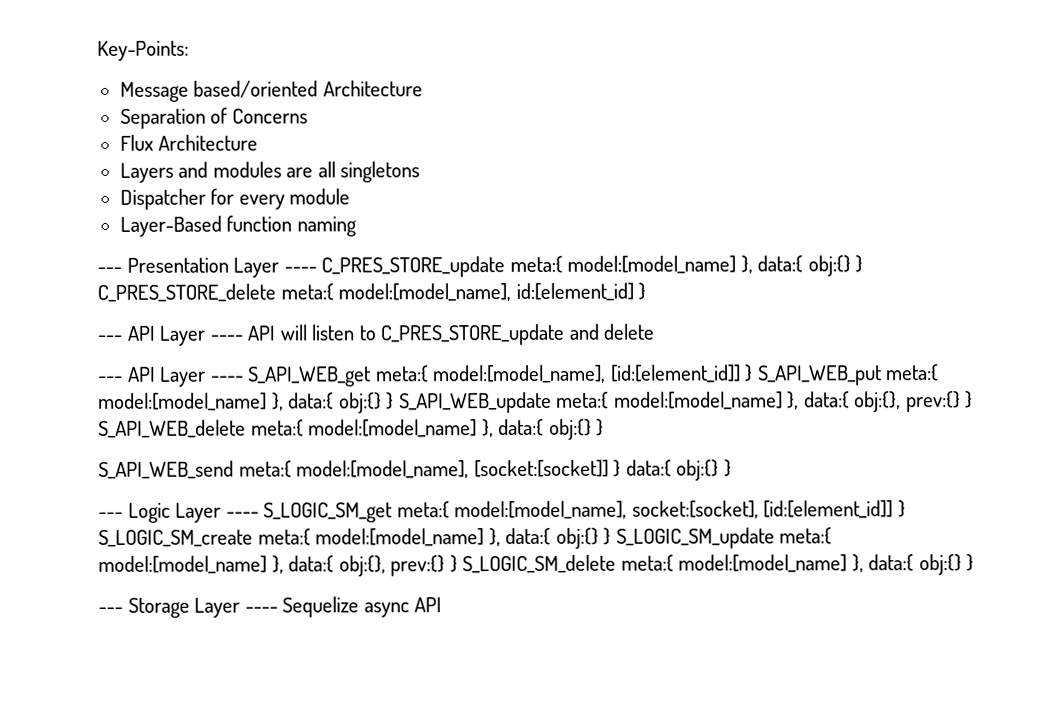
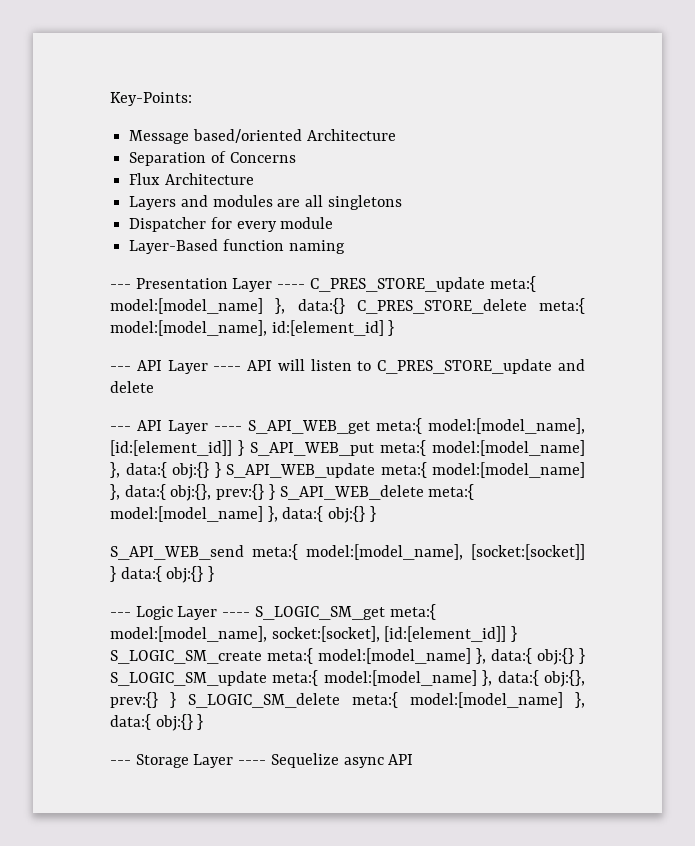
[757,255,864,277] data:{ obj:{} } -> [297,298,345,314] data:{}

